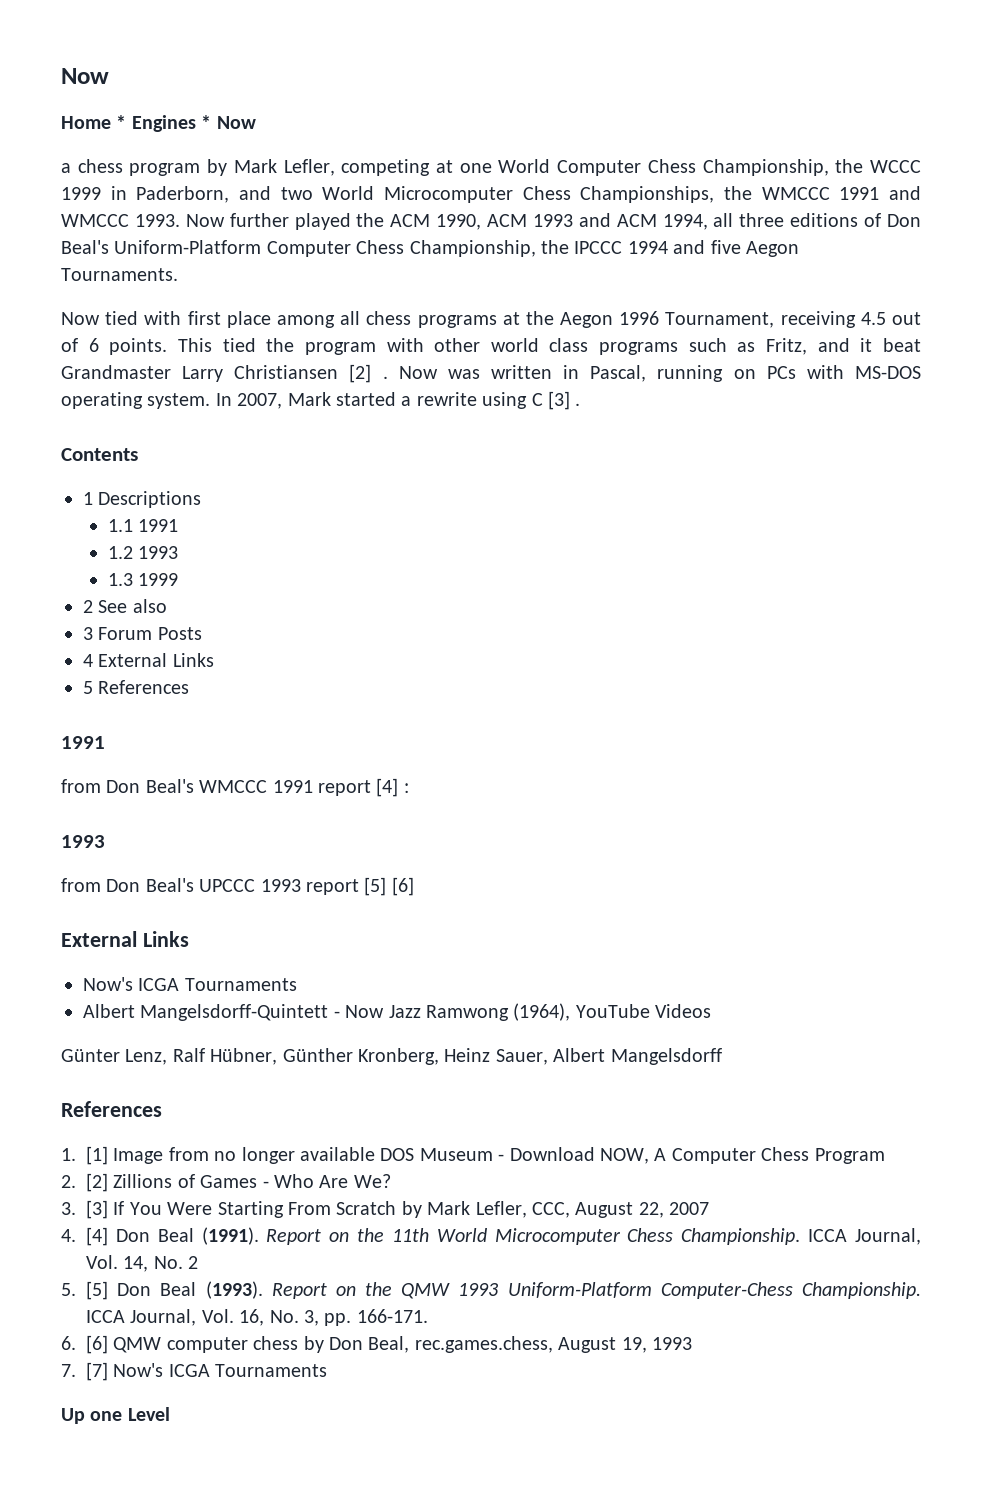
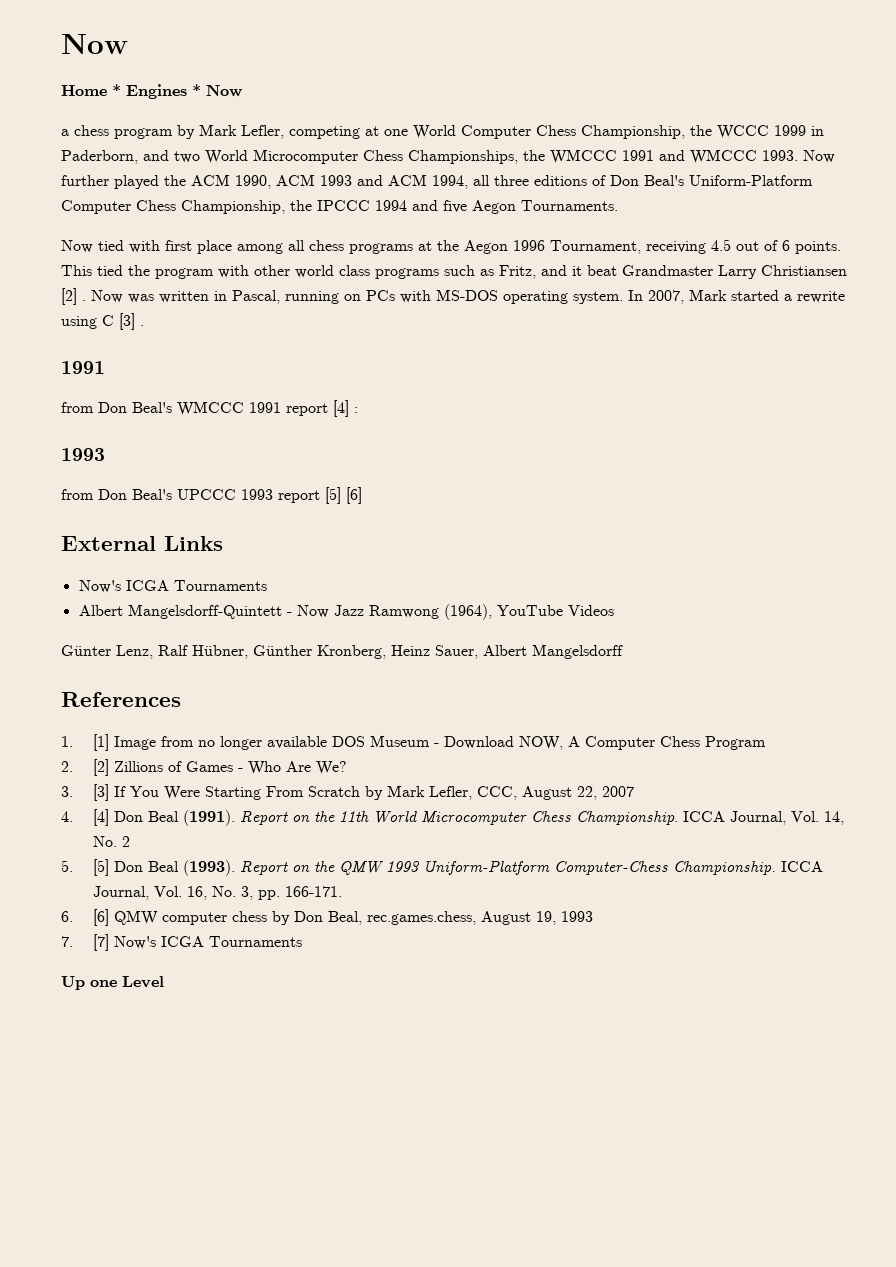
[61,448,138,461] [83,491,202,508] [107,519,179,532] [107,546,179,559] [107,573,179,586] [83,599,167,613] [83,627,202,640] [83,653,214,667] [83,680,190,694] // Contents // 1 Descriptions // 1.1 1991 // 1.2 1993 // 1.3 1999 // 2 See also // 3 Forum Posts // 4 External Links // 5 References -> (144, 325) none

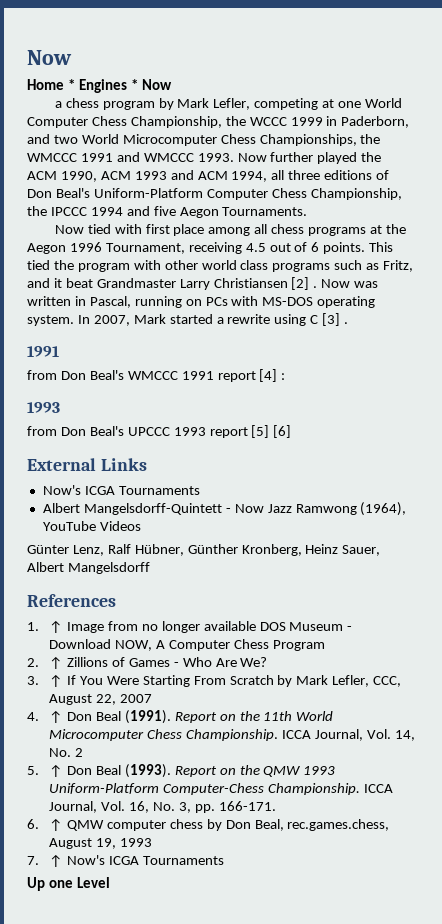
[92,734,109,751] [1] -> [49,620,64,633] ↑
[92,759,109,776] [2] -> [49,656,64,669] ↑
[92,784,109,801] [3] -> [49,674,64,687] ↑
[92,809,109,826] [4] -> [49,710,64,723] ↑
[92,859,109,876] [5] -> [49,764,64,777] ↑
[92,909,109,926] [6] -> [49,818,64,831] ↑
[92,934,109,951] [7] -> [49,854,64,867] ↑

